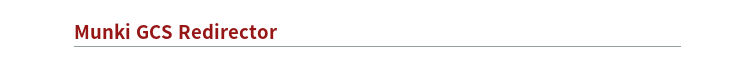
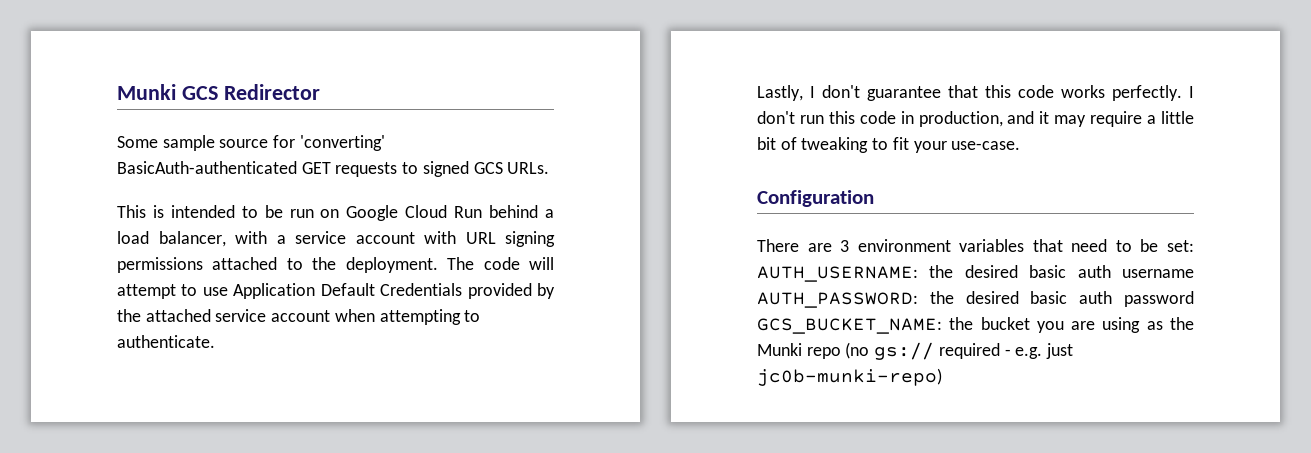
(278, 31) none -> [117,135,385,151] [117,161,550,177] [117,205,555,221] [117,231,555,247] [117,257,555,273] [117,283,555,299] [117,309,481,325] [117,335,215,348] [757,85,1194,101] [757,111,1194,127] [757,137,1021,153] [757,190,874,207] [757,239,1194,252] [757,265,1194,282] [757,291,1194,308] [757,317,1194,334] [757,342,1074,360] [757,368,942,386] // Some sample source for 'converting' BasicAuth-authenticated GET requests to signed GCS URLs. // This is intended to be run on Google Cloud Run behind a load balancer, with a service account with URL signing permissions attached to the deployment. The code will attempt to use Application Default Credentials provided by the attached service account when attempting to authenticate. // Lastly, I don't guarantee that this code works perfectly. I don't run this code in production, and it may require a little bit of tweaking to fit your use-case. // Configuration // There are 3 environment variables that need to be set: AUTH_USERNAME: the desired basic auth username AUTH_PASSWORD: the desired basic auth password GCS_BUCKET_NAME: the bucket you are using as the Munki repo (no gs:// required - e.g. just jc0b-munki-repo)

